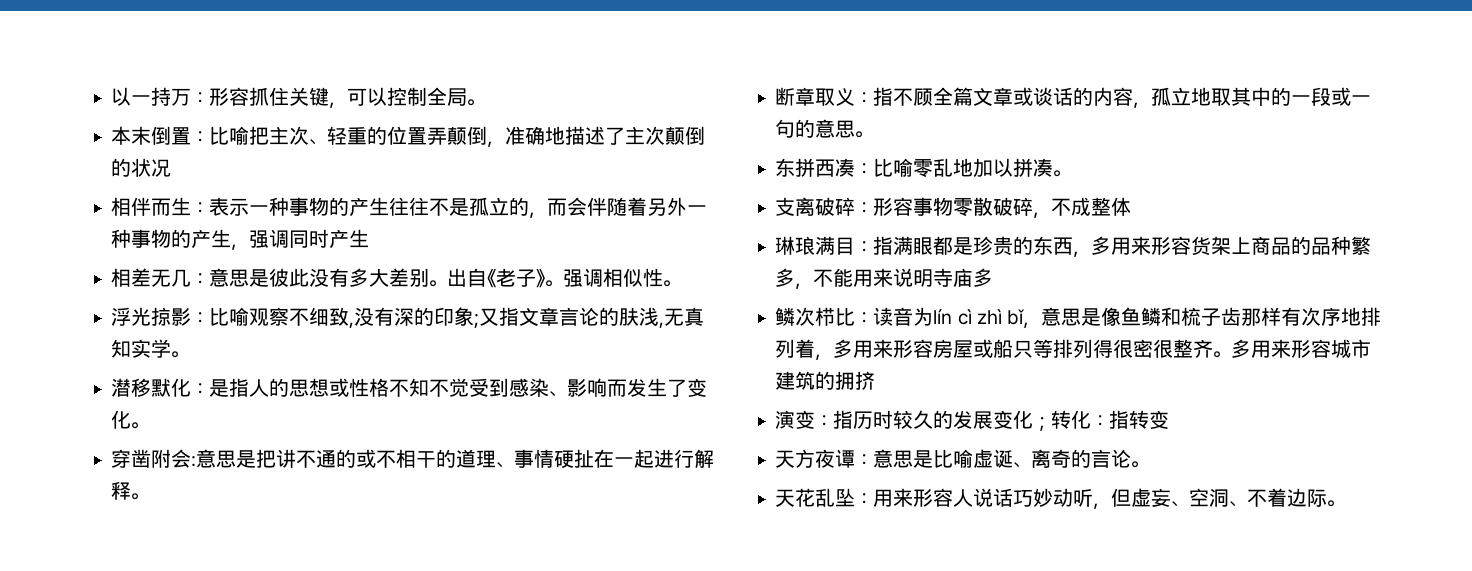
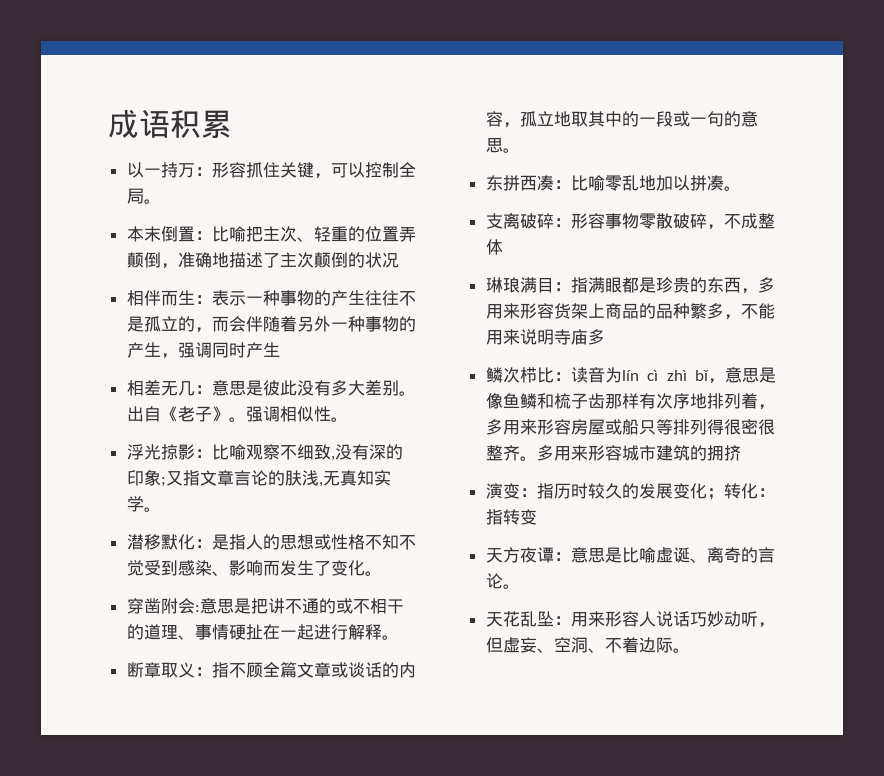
(111, 96) none -> [108,109,232,139] 成语积累 //

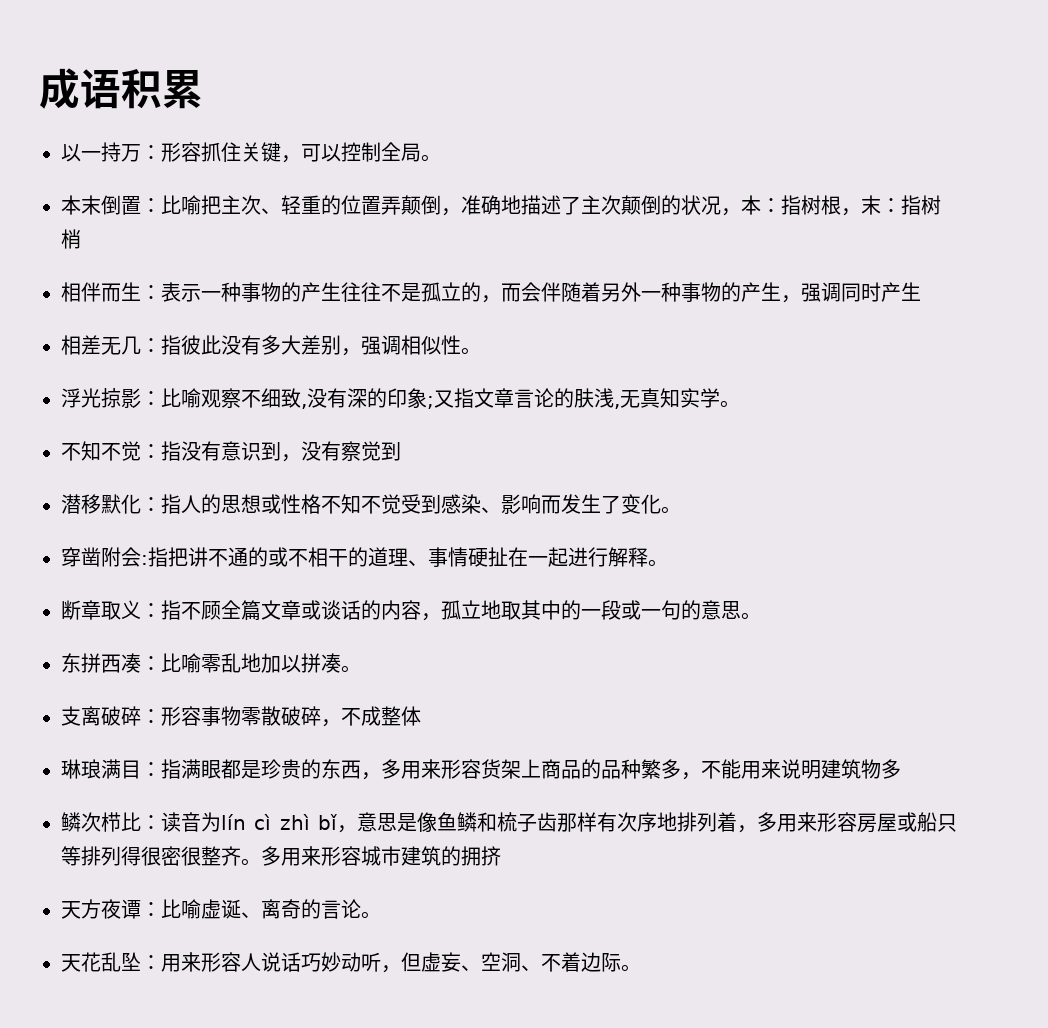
(399, 260) none -> [721,195,941,216] [61,229,81,249] ，本：指树根，末：指树梢
[211,380,263,396] 意思是 -> [161,335,181,355] 指
[398,391,416,396] [126,406,246,422] 。出自《老子》。 -> [341,348,361,356] ，
(161, 509) none -> [61,441,401,462] // 不知不觉：指没有意识到，没有察觉到
[211,534,229,550] 是 -> (161, 504) none
[199,598,251,614] 意思是 -> [148,547,168,567] 指
[553,329,588,345] 寺庙 -> [821,759,881,779] 建筑物
[485,483,775,500] [485,509,537,525] // 演变：指历时较久的发展变化；转化：指转变 -> (501, 856) none
[570,547,622,563] 意思是 -> (161, 909) none

